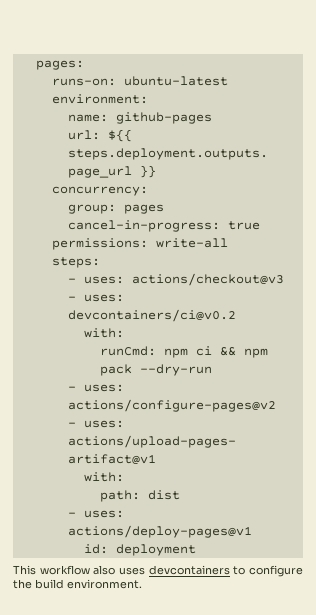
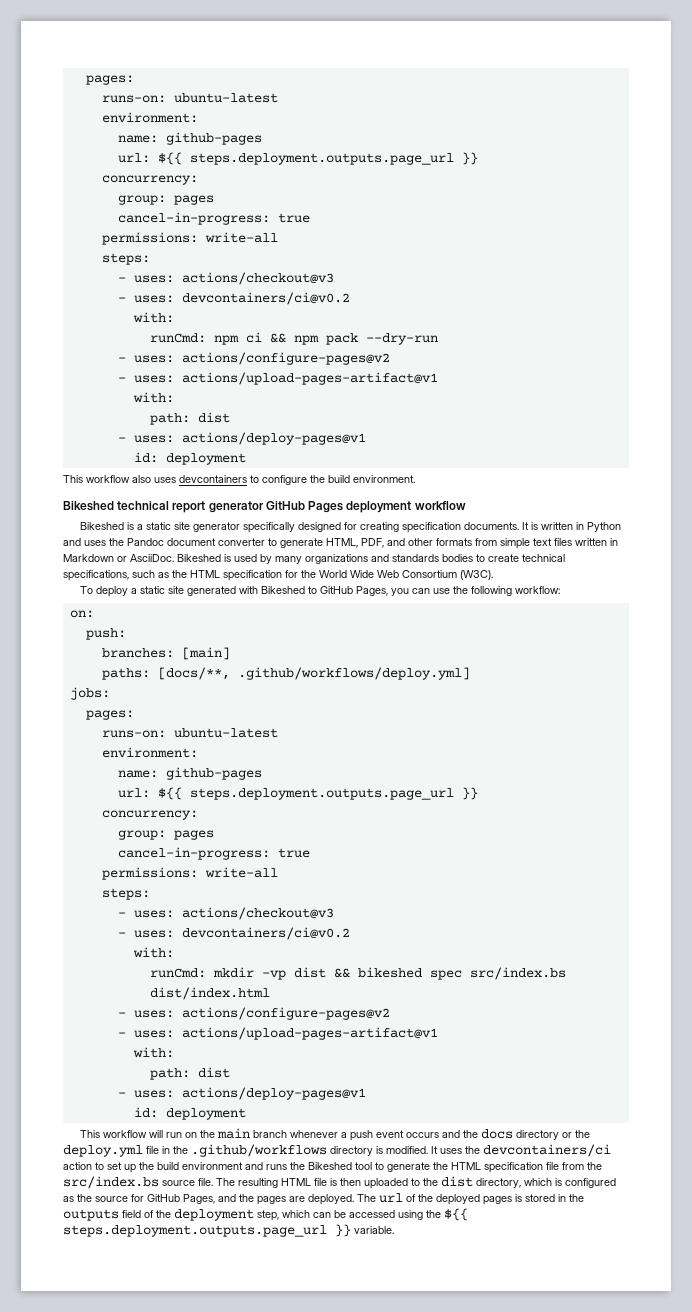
(142, 584) none -> [63,501,466,513] [79,522,621,533] [63,538,618,549] [63,554,565,564] [63,570,493,581] [79,586,560,597] [69,610,94,618] [85,628,126,640] [101,647,230,660] [101,667,470,680] [69,687,110,700] [85,710,134,720] [101,728,278,738] [101,747,198,758] [117,767,262,780] [117,787,478,800] [101,810,198,820] [117,830,214,840] [117,847,310,860] [101,867,278,880] [101,888,150,900] [117,907,334,920] [117,927,350,940] [132,947,174,958] [149,967,566,980] [149,987,270,1000] [117,1007,390,1020] [117,1027,438,1040] [132,1047,174,1058] [149,1067,230,1080] [117,1087,366,1100] [133,1107,246,1120] [79,1128,590,1141] [63,1144,611,1157] [63,1162,602,1173] [63,1176,616,1189] [63,1193,584,1205] [63,1208,468,1221] [63,1224,394,1237] // Bikeshed technical report generator GitHub Pages deployment workflow // Bikeshed is a static site generator specifically designed for creating specification documents. It is written in Python and uses the Pandoc document converter to generate HTML, PDF, and other formats from simple text files written in Markdown or AsciiDoc. Bikeshed is used by many organizations and standards bodies to create technical specifications, such as the HTML specification for the World Wide Web Consortium (W3C). // To deploy a static site generated with Bikeshed to GitHub Pages, you can use the following workflow: // on: // push: // branches: [main] // paths: [docs/**, .github/workflows/deploy.yml] // jobs: // pages: // runs-on: ubuntu-latest // environment: // name: github-pages // url: ${{ steps.deployment.outputs.page_url }} // concurrency: // group: pages // cancel-in-progress: true // permissions: write-all // steps: // - uses: actions/checkout@v3 // - uses: devcontainers/ci@v0.2 // with: // runCmd: mkdir -vp dist && bikeshed spec src/index.bs dist/index.html // - uses: actions/configure-pages@v2 // - uses: actions/upload-pages-artifact@v1 // with: // path: dist // - uses: actions/deploy-pages@v1 // id: deployment // This workflow will run on the main branch whenever a push event occurs and the docs directory or the deploy.yml file in the .github/workflows directory is modified. It uses the devcontainers/ci action to set up the build environment and runs the Bikeshed tool to generate the HTML specification file from the src/index.bs source file. The resulting HTML file is then uploaded to the dist directory, which is configured as the source for GitHub Pages, and the pages are deployed. The url of the deployed pages is stored in the outputs field of the deployment step, which can be accessed using the ${{ steps.deployment.outputs.page_url }} variable.

